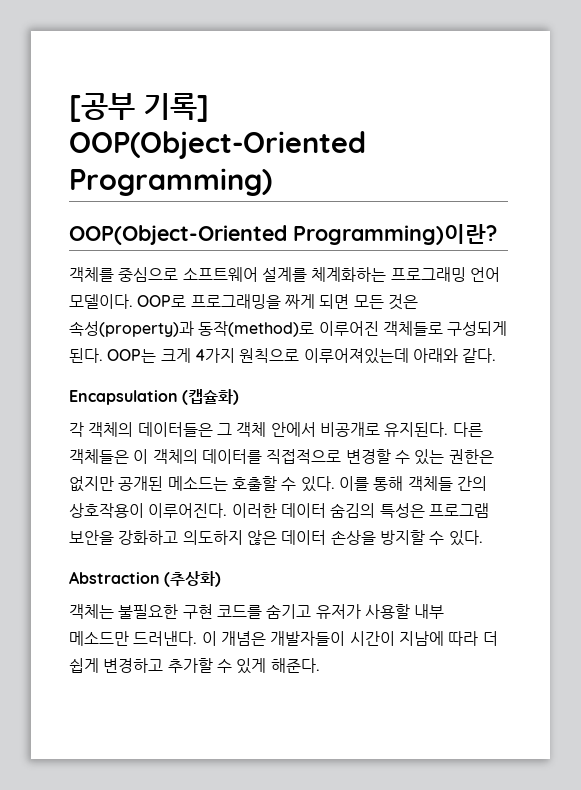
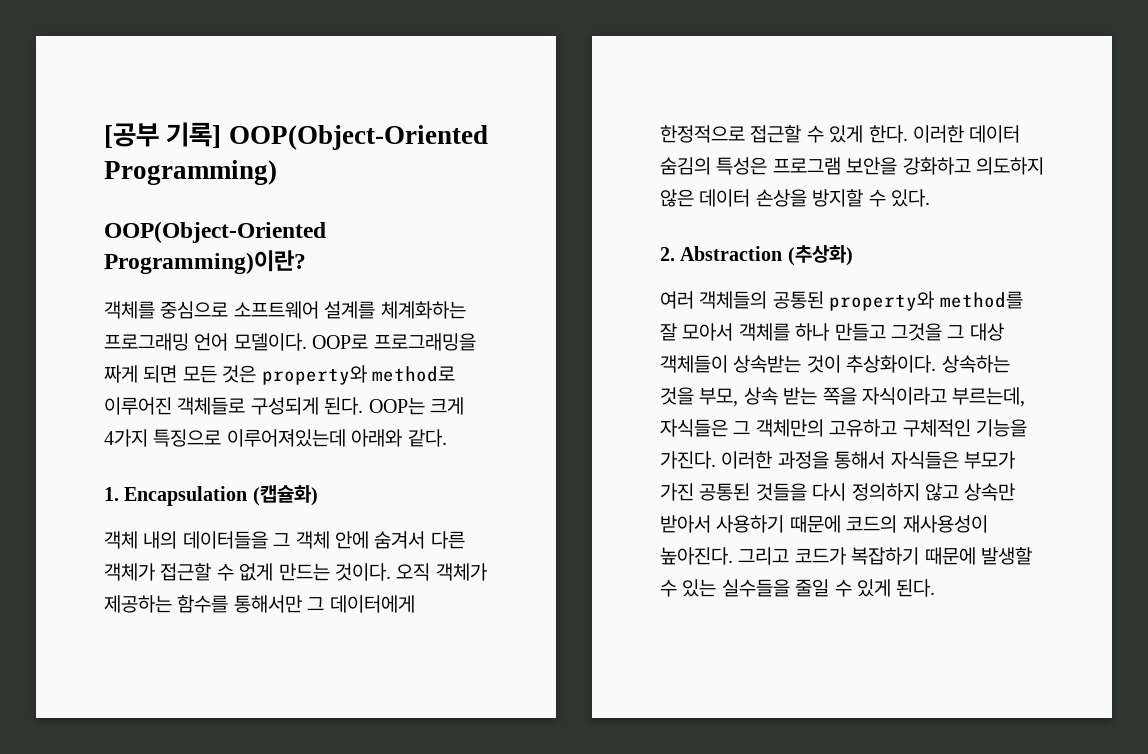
[69,321,315,337] 속성(property)과 동작(method)로 -> [261,365,455,385] property와 method로
[239,348,300,363] 원칙으로 -> [153,429,222,447] 특징으로
(497, 355) none -> [104,487,119,501] 1.
[69,422,483,437] [69,449,494,465] [69,476,487,492] [69,503,228,518] 각 객체의 데이터들은 그 객체 안에서 비공개로 유지된다. 다른 객체들은 이 객체의 데이터를 직접적으로 변경할 수 있는 권한은 없지만 공개된 메소드는 호출할 수 있다. 이를 통해 객체들 간의 상호작용이 이루어진다. -> [104,531,465,549] [104,563,487,581] [104,595,415,613] [660,125,908,143] 객체 내의 데이터들을 그 객체 안에 숨겨서 다른 객체가 접근할 수 없게 만드는 것이다. 오직 객체가 제공하는 함수를 통해서만 그 데이터에게 한정적으로 접근할 수 있게 한다.
(483, 538) none -> [660,247,675,261] 2.
[69,604,445,619] [69,631,498,646] [69,658,320,674] 객체는 불필요한 구현 코드를 숨기고 유저가 사용할 내부 메소드만 드러낸다. 이 개념은 개발자들이 시간이 지남에 따라 더 쉽게 변경하고 추가할 수 있게 해준다. -> [660,291,1023,311] [660,323,1004,341] [660,355,1010,373] [660,387,1026,407] [660,419,1027,437] [660,451,1015,469] [660,483,1016,501] [660,515,988,533] [660,547,1032,565] [660,579,936,597] 여러 객체들의 공통된 property와 method를 잘 모아서 객체를 하나 만들고 그것을 그 대상 객체들이 상속받는 것이 추상화이다. 상속하는 것을 부모, 상속 받는 쪽을 자식이라고 부르는데, 자식들은 그 객체만의 고유하고 구체적인 기능을 가진다. 이러한 과정을 통해서 자식들은 부모가 가진 공통된 것들을 다시 정의하지 않고 상속만 받아서 사용하기 때문에 코드의 재사용성이 높아진다. 그리고 코드가 복잡하기 때문에 발생할 수 있는 실수들을 줄일 수 있게 된다.

